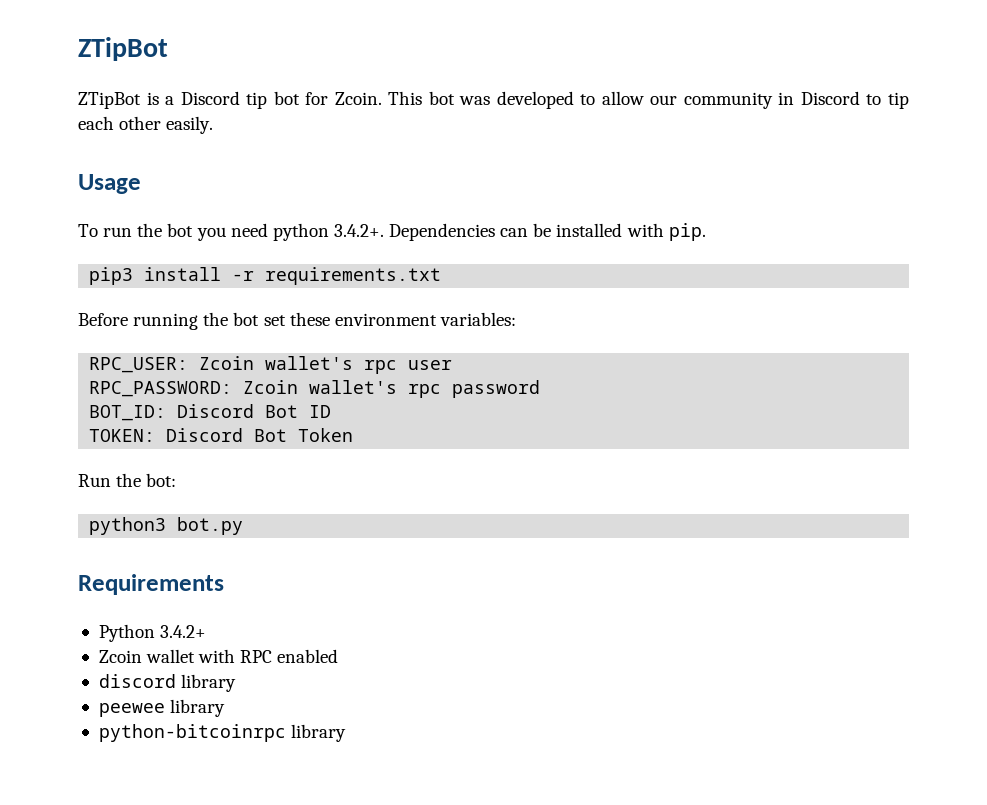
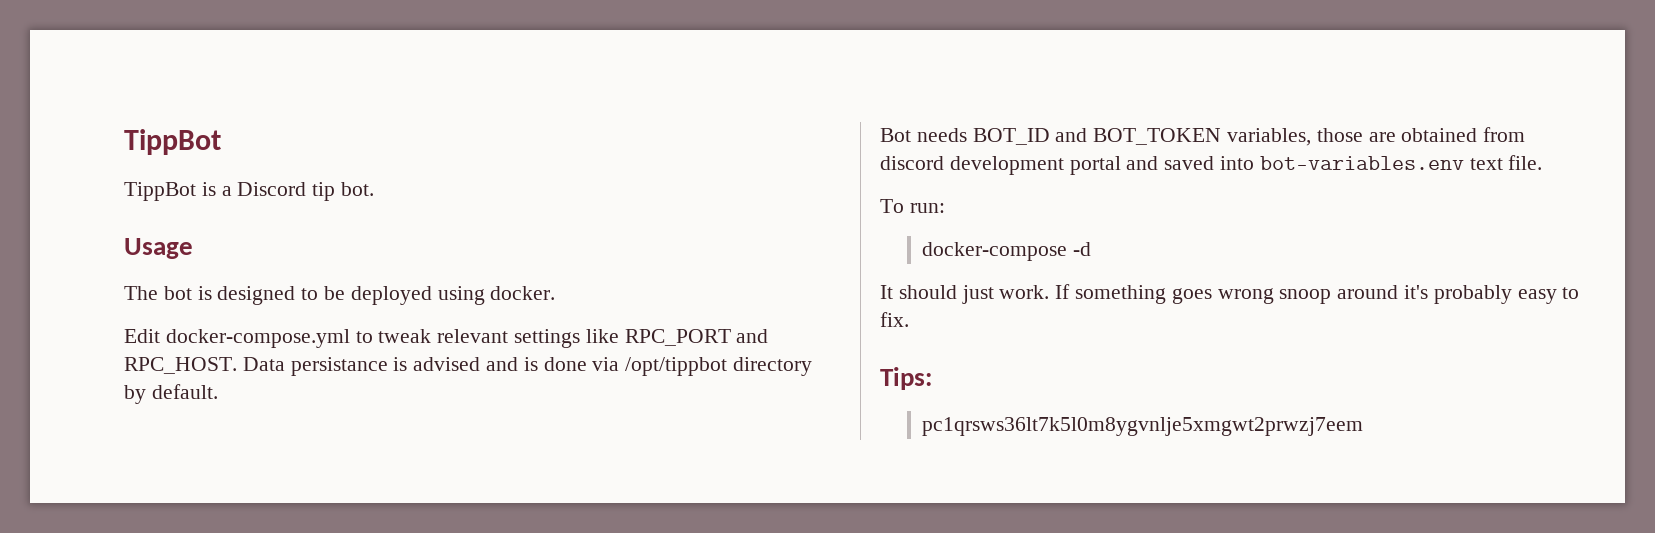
[78,37,168,61] [78,92,141,109] ZTipBot // ZTipBot -> [124,129,221,155] [124,182,196,201] TippBot // TippBot
[273,91,909,109] [78,116,214,134] [78,174,141,194] [78,223,706,241] [89,267,442,285] [78,312,516,330] [89,356,453,374] [89,380,541,398] [89,404,332,421] [89,428,354,442] [78,473,177,487] [89,517,244,535] [78,574,224,595] [98,624,207,642] [98,649,339,663] [98,674,237,692] [98,699,226,717] [98,724,347,742] bot for Zcoin. This bot was developed to allow our community in Discord to tip each other easily. // Usage // To run the bot you need python 3.4.2+. Dependencies can be installed with pip. // pip3 install -r requirements.txt // Before running the bot set these environment variables: // RPC_USER: Zcoin wallet's rpc user // RPC_PASSWORD: Zcoin wallet's rpc password // BOT_ID: Discord Bot ID // TOKEN: Discord Bot Token // Run the bot: // python3 bot.py // Requirements // Python 3.4.2+ // Zcoin wallet with RPC enabled // discord library // peewee library // python-bitcoinrpc library -> [341,182,375,196] [124,238,193,259] [124,286,556,305] [124,329,769,348] [124,357,813,376] [124,384,218,404] [880,127,1526,146] [880,155,1543,175] [880,199,945,213] [922,242,1092,261] [880,284,1580,304] [880,312,909,327] [880,367,932,390] [922,417,1364,436] bot. // Usage // The bot is designed to be deployed using docker. // Edit docker-compose.yml to tweak relevant settings like RPC_PORT and RPC_HOST. Data persistance is advised and is done via /opt/tippbot directory by default. // Bot needs BOT_ID and BOT_TOKEN variables, those are obtained from discord development portal and saved into bot-variables.env text file. // To run: // docker-compose -d // It should just work. If something goes wrong snoop around it's probably easy to fix. // Tips: // pc1qrsws36lt7k5l0m8ygvnlje5xmgwt2prwzj7eem

